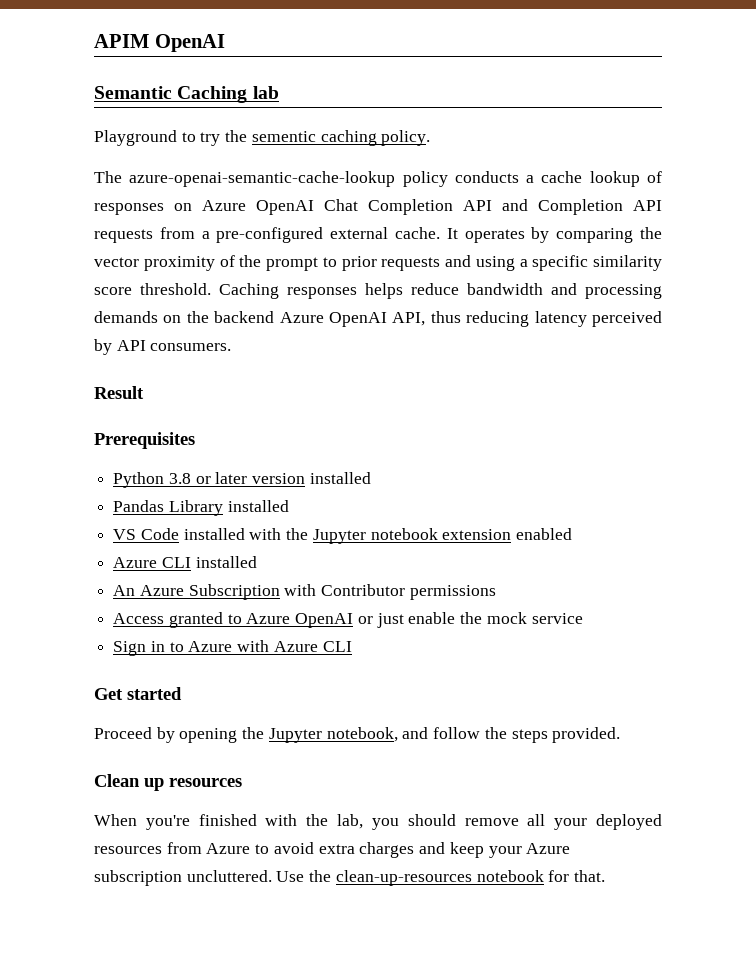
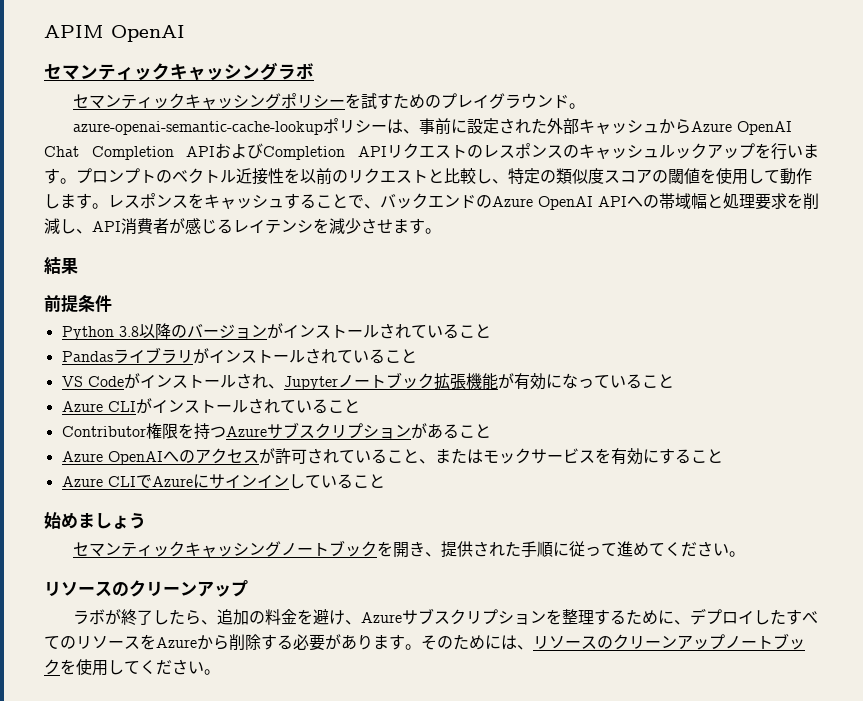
[94,86,279,103] [94,130,431,146] [94,171,662,187] [94,203,192,215] Semantic Caching lab // Playground to try the sementic caching policy. // The azure-openai-semantic-cache-lookup policy conducts a cache lookup of responses on -> [44,62,314,80] [72,93,585,110] [72,118,691,135] セマンティックキャッシングラボ // セマンティックキャッシングポリシーを試すためのプレイグラウンド。 // azure-openai-semantic-cache-lookupポリシーは、事前に設定された外部キャッシュから
[502,199,662,215] [94,227,662,243] [94,255,662,271] [94,283,662,299] [94,311,662,327] [94,339,232,355] [94,386,144,399] [94,432,195,449] [113,472,371,488] [113,500,289,516] [113,528,573,544] [113,556,257,568] [113,584,496,600] [113,612,583,628] [113,640,352,656] [94,687,182,700] [94,727,621,743] [94,774,242,791] [94,814,662,830] [94,842,571,858] [94,870,606,886] and Completion API requests from a pre-configured external cache. It operates by comparing the vector proximity of the prompt to prior requests and using a specific similarity score threshold. Caching responses helps reduce bandwidth and processing demands on the backend Azure OpenAI API, thus reducing latency perceived by API consumers. // Result // Prerequisites // Python 3.8 or later version installed // Pandas Library installed // VS Code installed with the Jupyter notebook extension enabled // Azure CLI installed // An Azure Subscription with Contributor permissions // Access granted to Azure OpenAI or just enable the mock service // Sign in to Azure with Azure CLI // Get started // Proceed by opening the Jupyter notebook, and follow the steps provided. // Clean up resources // When you're finished with the lab, you should remove all your deployed resources from Azure to avoid extra charges and keep your Azure subscription uncluttered. Use the clean-up-resources notebook for that. -> [215,143,819,160] [44,168,812,185] [44,193,819,210] [44,218,441,235] [44,257,78,274] [44,294,112,312] [61,323,491,340] [61,347,417,364] [61,372,674,390] [61,398,360,414] [61,422,491,440] [61,448,723,465] [61,474,385,489] [44,512,146,529] [72,540,745,558] [44,580,248,597] [72,608,818,625] [44,633,805,651] [44,659,220,676] およびCompletion APIリクエストのレスポンスのキャッシュルックアップを行います。プロンプトのベクトル近接性を以前のリクエストと比較し、特定の類似度スコアの閾値を使用して動作します。レスポンスをキャッシュすることで、バックエンドのAzure OpenAI APIへの帯域幅と処理要求を削減し、API消費者が感じるレイテンシを減少させます。 // 結果 // 前提条件 // Python 3.8以降のバージョンがインストールされていること // Pandasライブラリがインストールされていること // VS Codeがインストールされ、Jupyterノートブック拡張機能が有効になっていること // Azure CLIがインストールされていること // Contributor権限を持つAzureサブスクリプションがあること // Azure OpenAIへのアクセスが許可されていること、またはモックサービスを有効にすること // Azure CLIでAzureにサインインしていること // 始めましょう // セマンティックキャッシングノートブックを開き、提供された手順に従って進めてください。 // リソースのクリーンアップ // ラボが終了したら、追加の料金を避け、Azureサブスクリプションを整理するために、デプロイしたすべてのリソースをAzureから削除する必要があります。そのためには、リソースのクリーンアップノートブックを使用してください。

